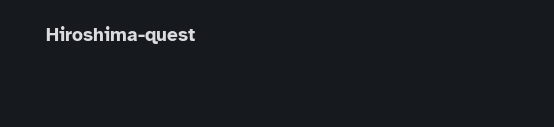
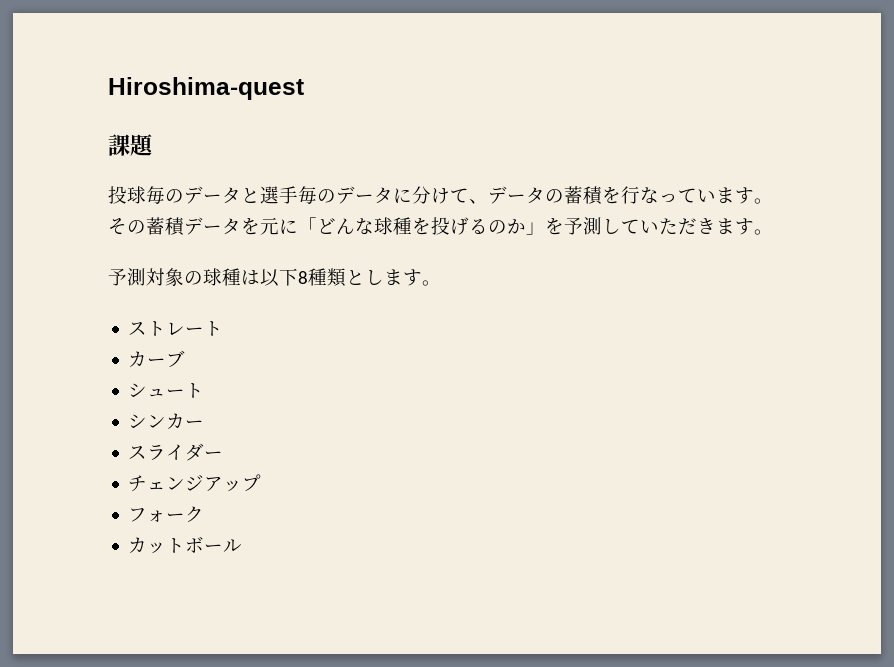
(195, 35) none -> [108,134,154,156] [108,186,773,205] [108,217,773,236] [108,268,441,287] [128,321,224,336] [128,350,186,368] [128,383,205,398] [128,413,205,429] [128,443,224,461] [128,474,262,492] [128,506,205,523] [128,536,243,554] // 課題 // 投球毎のデータと選手毎のデータに分けて、データの蓄積を行なっています。 // その蓄積データを元に「どんな球種を投げるのか」を予測していただきます。 // 予測対象の球種は以下8種類とします。 // ストレート // カーブ // シュート // シンカー // スライダー // チェンジアップ // フォーク // カットボール

